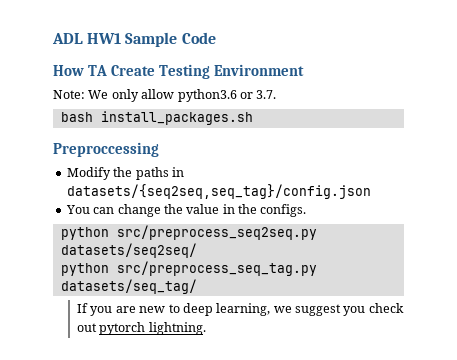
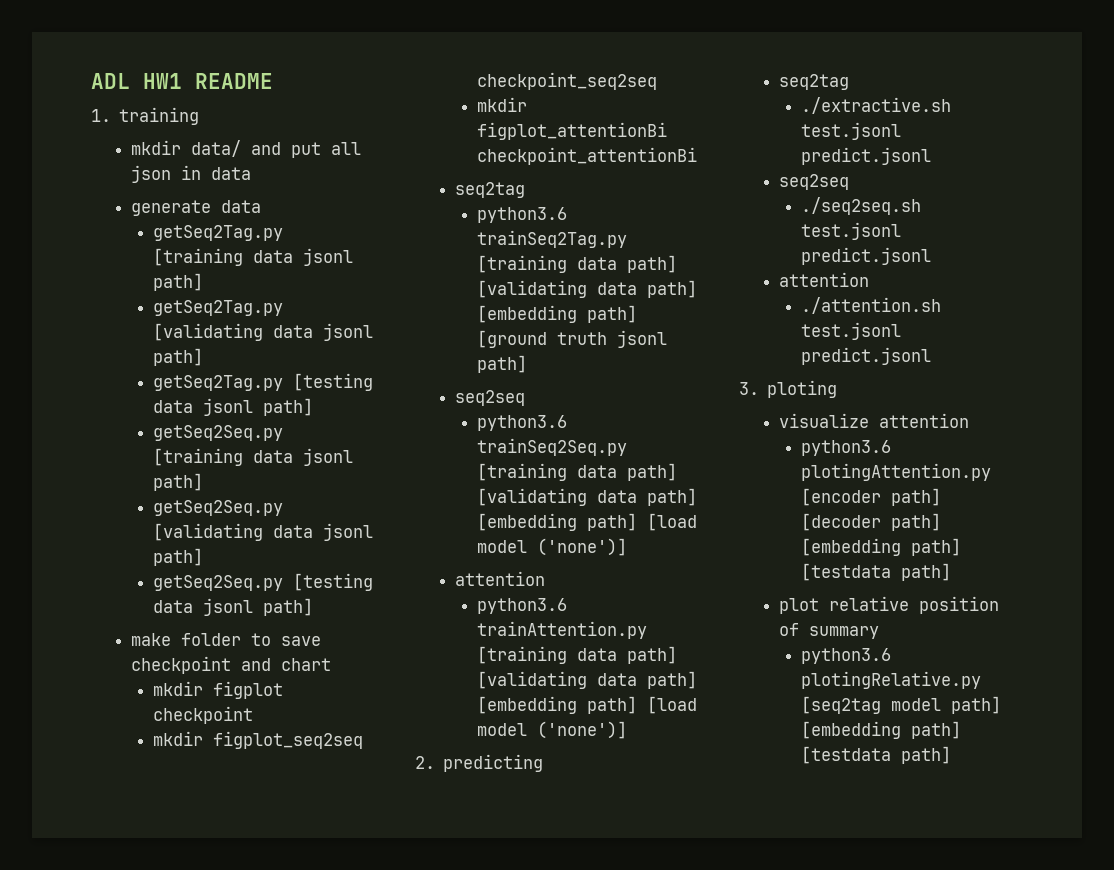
[125,32,216,47] [53,64,304,79] [53,89,277,102] [60,111,253,125] [53,142,159,157] [66,167,184,180] [66,184,371,199] [65,204,307,217] [60,225,317,240] [60,243,197,258] [60,261,317,276] [60,279,197,294] [77,303,404,316] [77,322,206,335] Sample Code // How TA Create Testing Environment // Note: We only allow python3.6 or 3.7. // bash install_packages.sh // Preproccessing // Modify the paths in datasets/{seq2seq,seq_tag}/config.json // You can change the value in the configs. // python src/preprocess_seq2seq.py datasets/seq2seq/ // python src/preprocess_seq_tag.py datasets/seq_tag/ // If you are new to deep learning, we suggest you check out pytorch lightning. -> [195,73,273,89] [91,107,200,125] [130,140,361,158] [130,165,251,183] [130,200,261,216] [152,225,283,241] [152,248,353,266] [152,273,203,291] [152,300,283,316] [152,323,373,341] [152,348,203,366] [152,373,373,391] [152,398,313,416] [152,425,283,441] [152,448,353,466] [152,473,203,491] [152,500,283,516] [152,523,373,541] [152,548,203,566] [152,573,373,591] [152,598,313,616] [130,633,321,646] [130,656,331,674] [152,681,283,699] [152,706,253,724] [152,731,363,749] [476,72,657,90] [476,97,527,112] [476,122,667,140] [476,147,697,165] [454,182,525,198] [476,207,567,223] [476,230,627,248] [476,255,677,273] [476,280,697,298] [476,305,637,323] [476,330,667,348] [476,355,527,373] [454,390,525,406] [476,415,567,431] [476,438,627,456] [476,463,677,481] [476,488,697,506] [476,513,697,531] [476,538,627,556] [454,571,545,586] [476,598,567,614] [476,621,647,639] [476,646,677,664] [476,671,697,689] [476,696,697,714] [476,721,627,739] [415,754,544,772] [778,74,849,90] [800,97,951,114] [800,122,901,140] [800,147,931,165] [778,174,849,190] [800,197,921,215] [800,222,901,240] [800,247,931,265] [778,272,869,287] [800,297,941,314] [800,322,901,340] [800,347,931,365] [739,380,838,398] [778,413,969,428] [800,440,891,456] [800,463,991,481] [800,488,941,506] [800,513,941,531] [800,538,961,556] [800,563,951,581] [778,596,999,614] [778,623,879,639] [800,648,891,664] [800,671,981,689] [800,696,1001,714] [800,721,961,739] [800,746,951,764] README // 1. training // mkdir data/ and put all json in data // generate data // getSeq2Tag.py [training data jsonl path] // getSeq2Tag.py [validating data jsonl path] // getSeq2Tag.py [testing data jsonl path] // getSeq2Seq.py [training data jsonl path] // getSeq2Seq.py [validating data jsonl path] // getSeq2Seq.py [testing data jsonl path] // make folder to save checkpoint and chart // mkdir figplot checkpoint // mkdir figplot_seq2seq checkpoint_seq2seq // mkdir figplot_attentionBi checkpoint_attentionBi // seq2tag // python3.6 trainSeq2Tag.py [training data path] [validating data path] [embedding path] [ground truth jsonl path] // seq2seq // python3.6 trainSeq2Seq.py [training data path] [validating data path] [embedding path] [load model ('none')] // attention // python3.6 trainAttention.py [training data path] [validating data path] [embedding path] [load model ('none')] // 2. predicting // seq2tag // ./extractive.sh test.jsonl predict.jsonl // seq2seq // ./seq2seq.sh test.jsonl predict.jsonl // attention // ./attention.sh test.jsonl predict.jsonl // 3. ploting // visualize attention // python3.6 plotingAttention.py [encoder path] [decoder path] [embedding path] [testdata path] // plot relative position of summary // python3.6 plotingRelative.py [seq2tag model path] [embedding path] [testdata path]

